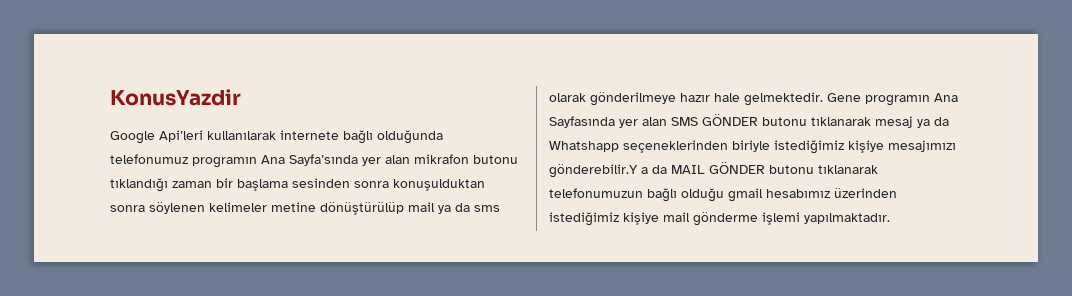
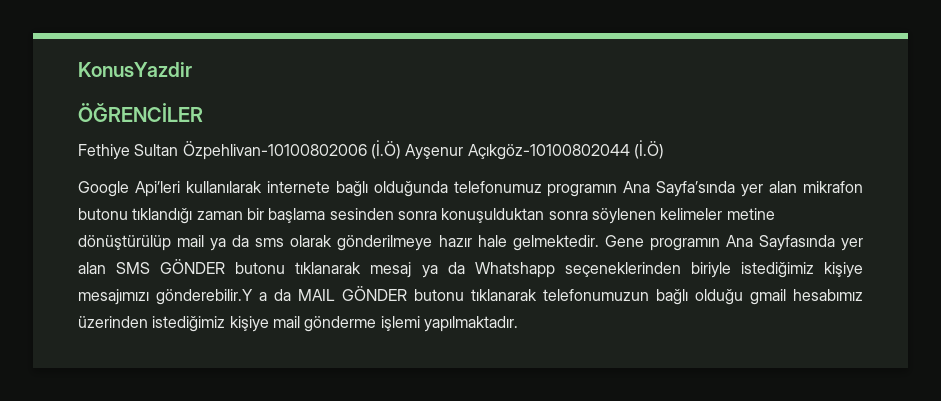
(241, 97) none -> [78,103,203,122] [78,140,664,160] // ÖĞRENCİLER // Fethiye Sultan Özpehlivan-10100802006 (İ.Ö) Ayşenur Açıkgöz-10100802044 (İ.Ö)

